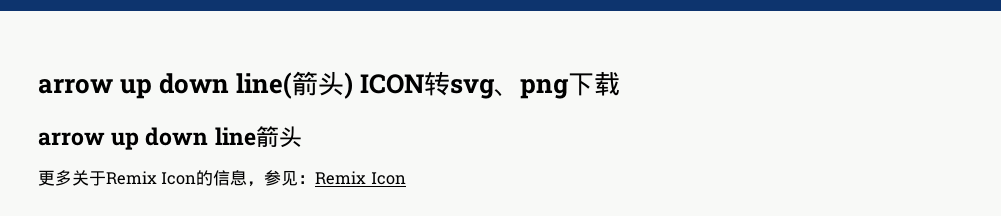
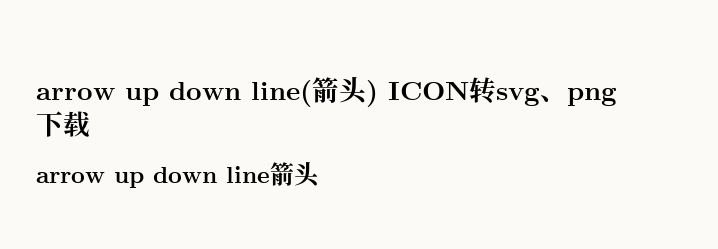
[38,170,406,187] // 更多关于Remix Icon的信息，参见：Remix Icon -> (320, 174) none

